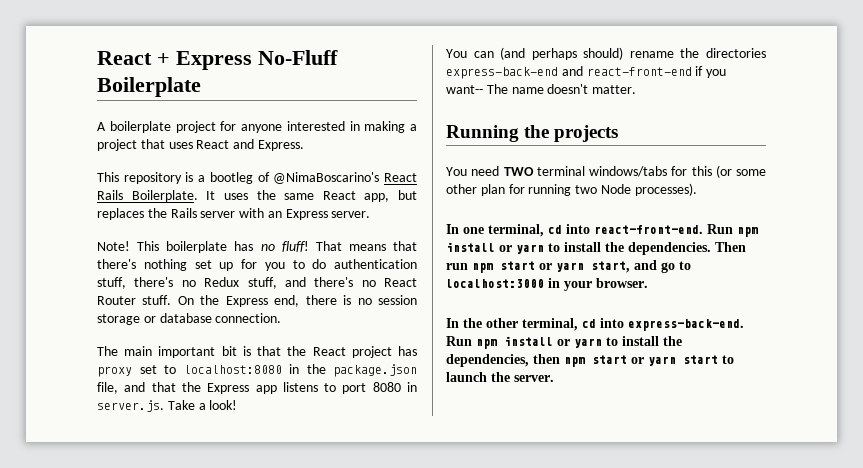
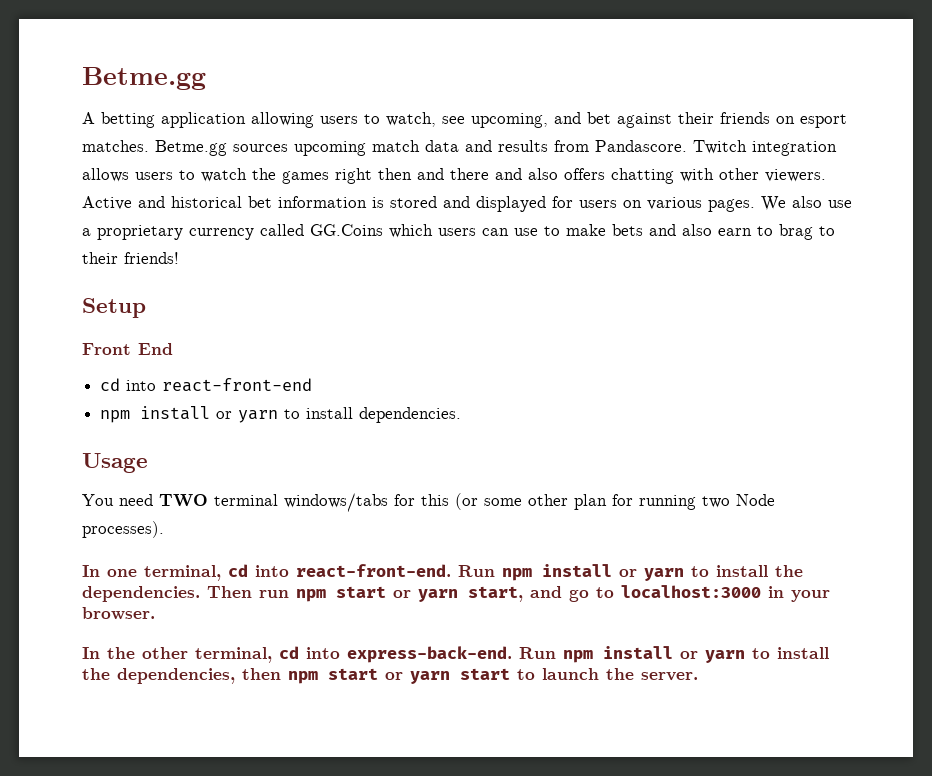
[97,50,338,70] [97,77,201,97] [97,121,417,133] [97,139,304,151] [97,172,417,184] [97,190,417,202] [97,208,371,220] [97,241,417,253] [97,259,417,271] [97,277,417,289] [97,295,418,307] [97,313,282,325] [97,346,418,358] [97,364,417,377] [97,382,418,394] [97,400,238,412] [446,47,766,60] [446,66,727,79] [446,84,637,94] [446,125,619,142] React + Express No-Fluff Boilerplate // A boilerplate project for anyone interested in making a project that uses React and Express. // This repository is a bootleg of @NimaBoscarino's React Rails Boilerplate. It uses the same React app, but replaces the Rails server with an Express server. // Note! This boilerplate has no fluff! That means that there's nothing set up for you to do authentication stuff, there's no Redux stuff, and there's no React Router stuff. On the Express end, there is no session storage or database connection. // The main important bit is that the React project has proxy set to localhost:8080 in the package.json file, and that the Express app listens to port 8080 in server.js. Take a look! // You can (and perhaps should) rename the directories express-back-end and react-front-end if you want-- The name doesn't matter. // Running the projects -> [82,67,206,90] [82,112,847,128] [82,140,837,156] [82,168,826,184] [82,196,852,212] [82,224,835,240] [82,252,179,264] [82,298,146,318] [82,343,173,355] [100,378,313,392] [100,406,462,423] [82,453,148,473] Betme.gg // A betting application allowing users to watch, see upcoming, and bet against their friends on esport matches. Betme.gg sources upcoming match data and results from Pandascore. Twitch integration allows users to watch the games right then and there and also offers chatting with other viewers. Active and historical bet information is stored and displayed for users on various pages. We also use a proprietary currency called GG.Coins which users can use to make bets and also earn to brag to their friends! // Setup // Front End // cd into react-front-end // npm install or yarn to install dependencies. // Usage

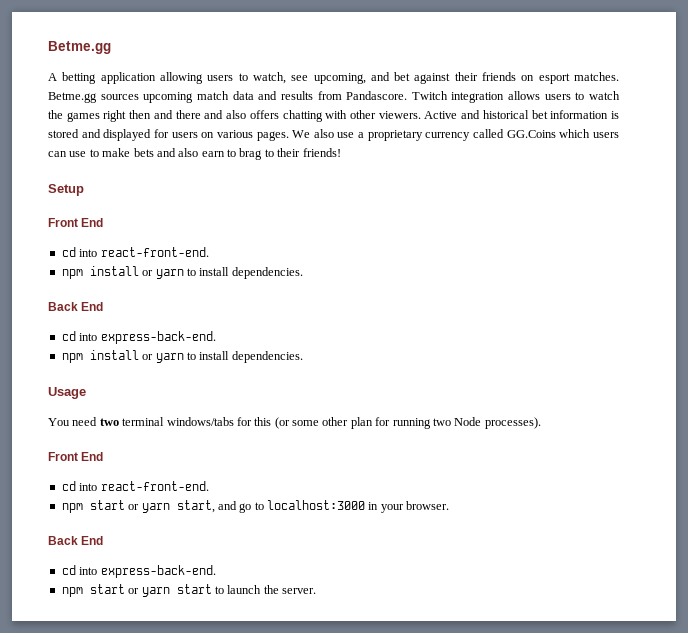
[162,378,313,392] react-front-end -> [100,247,209,257] [61,266,303,279] [48,302,104,311] [61,331,216,344] react-front-end. // npm install or yarn to install dependencies. // Back End // cd into express-back-end.
[159,494,208,507] TWO -> [99,418,119,426] two
[82,564,803,581] [82,586,289,602] In one terminal, cd into react-front-end. Run npm install or yarn to install the dependencies. Then run -> [48,452,104,461] [61,481,209,491] Front End // cd into react-front-end. //
[82,646,829,663] [82,668,281,684] In the other terminal, cd into express-back-end. Run npm install or yarn to install the dependencies, then -> [48,536,104,545] [61,565,216,578] Back End // cd into express-back-end. //

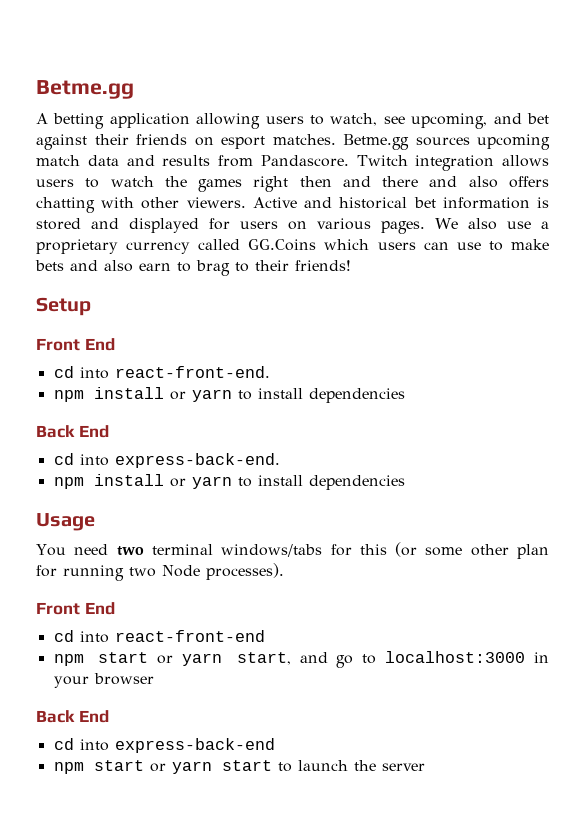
[231,267,303,279] dependencies. -> [308,388,405,403] dependencies
[231,351,303,363] dependencies. -> [308,475,405,490] dependencies
[100,481,209,491] react-front-end. -> [114,630,265,642] react-front-end
[406,501,450,510] [48,536,104,545] [61,565,216,578] browser. // Back End // cd into express-back-end. -> [93,673,154,685] [36,710,109,723] [53,738,275,753] browser // Back End // cd into express-back-end
[282,588,316,594] server. -> [381,763,425,771] server

